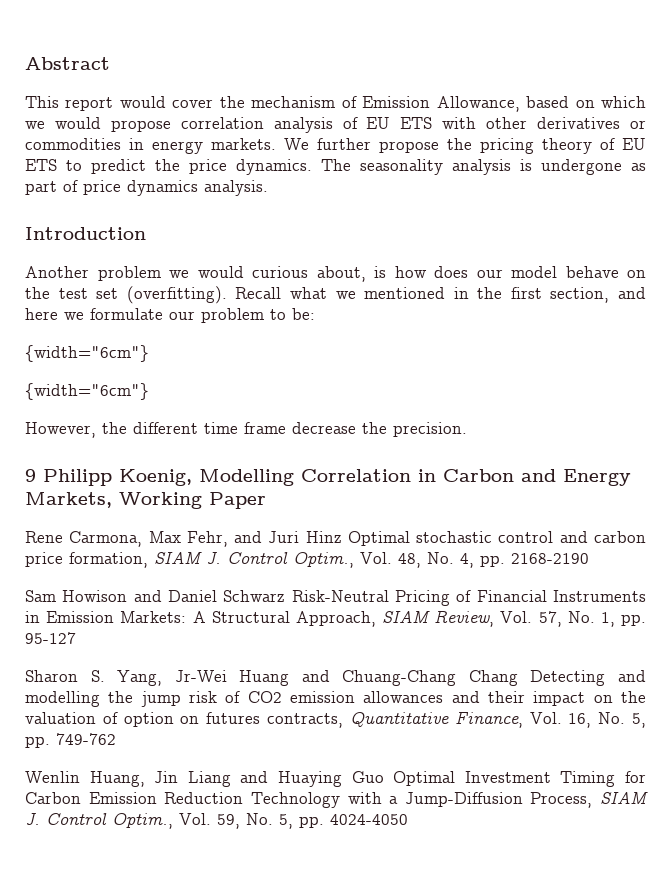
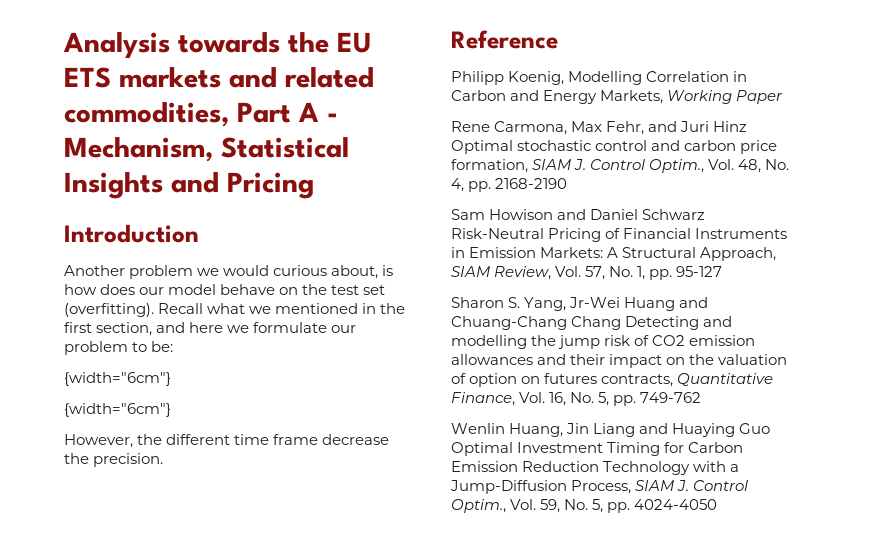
[25,57,110,70] [25,96,646,112] [25,117,647,133] [25,138,646,154] [25,159,646,175] [25,180,268,196] Abstract // This report would cover the mechanism of Emission Allowance, based on which we would propose correlation analysis of EU ETS with other derivatives or commodities in energy markets. We further propose the pricing theory of EU ETS to predict the price dynamics. The seasonality analysis is undergone as part of price dynamics analysis. -> [63,32,371,59] [64,67,374,88] [64,102,338,127] [64,137,349,162] [64,172,314,199] Analysis towards the EU ETS markets and related commodities, Part A - Mechanism, Statistical Insights and Pricing
[25,469,36,482] 9 -> [451,30,558,49] Reference //

